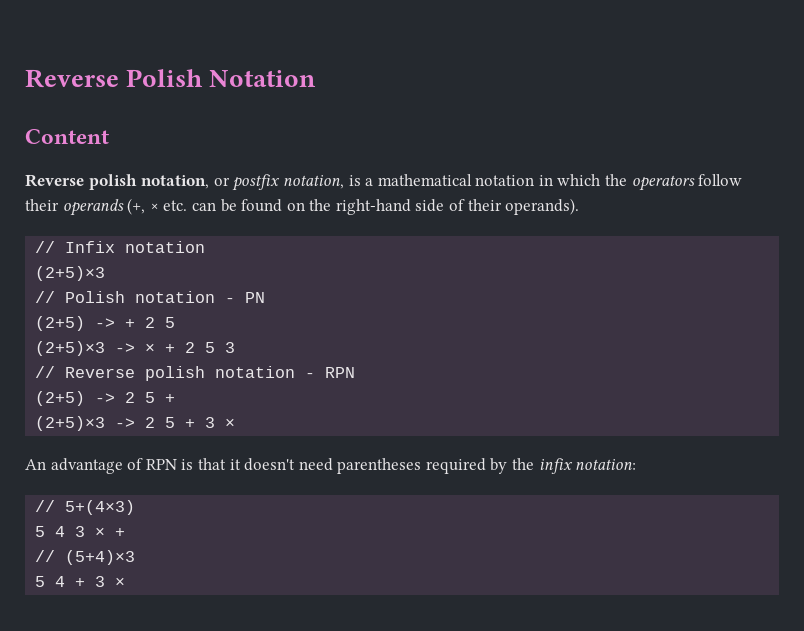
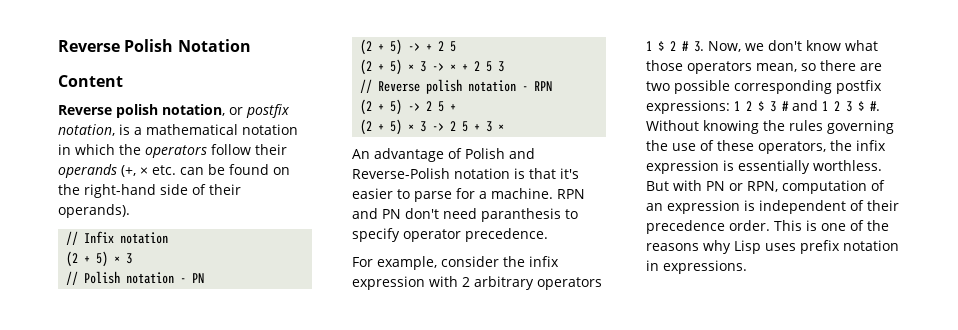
[35,266,106,281] (2+5)×3 -> [66,251,133,267] (2 + 5) × 3
[35,316,86,331] (2+5) -> [360,39,403,55] (2 + 5)
[35,341,106,356] (2+5)×3 -> [360,59,427,75] (2 + 5) × 3
[35,391,86,406] (2+5) -> [360,99,403,115] (2 + 5)
[35,416,106,431] (2+5)×3 -> [360,119,427,135] (2 + 5) × 3
[145,458,637,474] [35,500,136,515] [35,526,126,537] [35,550,136,565] [35,576,126,587] RPN is that it doesn't need parentheses required by the infix notation: // // 5+(4×3) // 5 4 3 × + // // (5+4)×3 // 5 4 + 3 × -> [465,148,535,159] [352,168,579,179] [352,188,585,202] [352,208,578,222] [352,228,548,242] [352,256,559,270] [352,276,602,290] [646,40,878,52] [646,60,882,74] [646,80,882,94] [646,100,880,114] [646,120,894,134] [646,140,886,154] [646,160,882,174] [646,180,885,194] [646,200,899,214] [646,220,889,234] [646,240,899,254] [646,260,747,274] Polish and Reverse-Polish notation is that it's easier to parse for a machine. RPN and PN don't need paranthesis to specify operator precedence. // For example, consider the infix expression with 2 arbitrary operators 1 $ 2 # 3. Now, we don't know what those operators mean, so there are two possible corresponding postfix expressions: 1 2 $ 3 # and 1 2 3 $ #. Without knowing the rules governing the use of these operators, the infix expression is essentially worthless. But with PN or RPN, computation of an expression is independent of their precedence order. This is one of the reasons why Lisp uses prefix notation in expressions.

